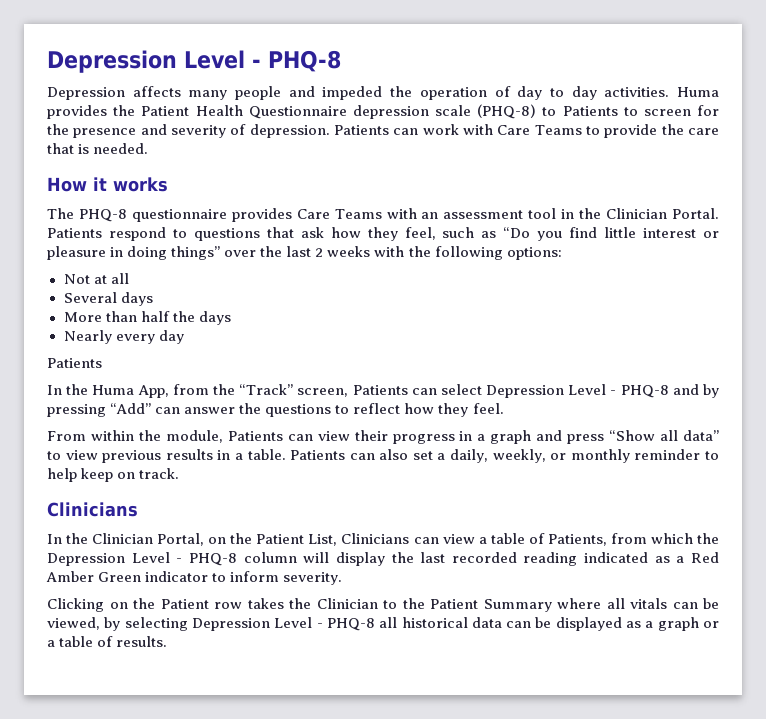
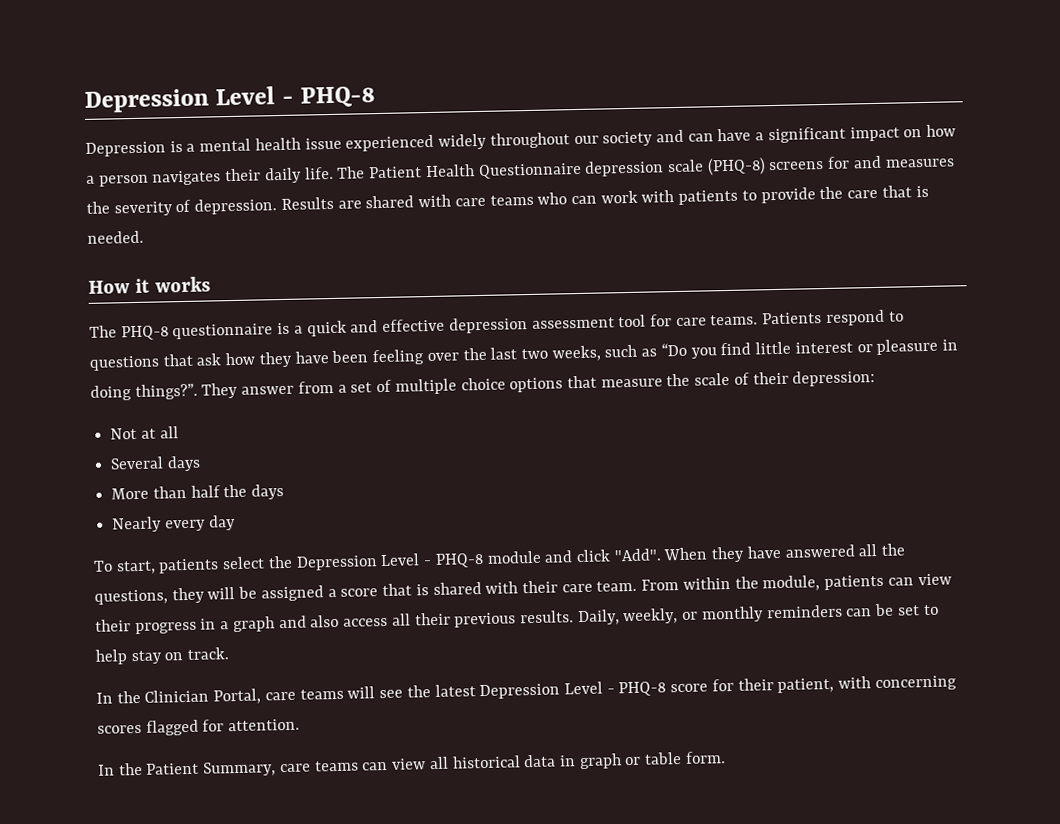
[132,86,720,100] [47,105,136,119] affects many people and impeded the operation of day to day activities. Huma provides the -> [169,124,957,153] [86,166,366,187] is a mental health issue experienced widely throughout our society and can have a significant impact on how a person navigates their daily life. The
[542,105,719,116] [47,124,390,138] to Patients to screen for the presence and severity of depression. Patients -> [768,155,955,171] [86,192,568,217] screens for and measures the severity of depression. Results are shared with care teams who
[497,125,582,135] Care Teams -> [678,189,739,205] patients
[231,208,719,222] provides Care Teams with an assessment tool in the Clinician Portal. -> [277,314,759,337] is a quick and effective depression assessment tool for care teams.
[404,227,436,240] feel, -> [294,345,601,366] have been feeling over the last two weeks,
[171,246,562,260] things” over the last 2 weeks with the following options: -> [134,370,876,401] things?”. They answer from a set of multiple choice options that measure the scale of their depression:
[47,358,102,368] [47,384,719,398] [47,403,504,417] Patients // In the Huma App, from the “Track” screen, Patients can select Depression Level - PHQ-8 and by pressing “Add” can answer the questions to reflect how they feel. // -> [93,543,906,575] [94,580,638,605] To start, patients select the Depression Level - PHQ-8 module and click "Add". When they have answered all the questions, they will be assigned a score that is shared with their care team.
[227,431,283,441] Patients -> [824,574,885,591] patients
[567,430,719,444] [47,449,701,463] press “Show all data” to view previous results in a table. Patients can also set a daily, weekly, or monthly reminder -> [310,603,920,628] also access all their previous results. Daily, weekly, or monthly reminders can be set
[81,468,114,482] keep -> [130,650,163,665] stay
[47,502,138,517] // Clinicians -> (230, 653) none
[208,533,719,546] [47,552,719,566] [46,571,343,585] [47,598,719,612] [47,617,719,631] [47,636,168,647] on the Patient List, Clinicians can view a table of Patients, from which the Depression Level - PHQ-8 column will display the last recorded reading indicated as a Red Amber Green indicator to inform severity. // Clicking on the Patient row takes the Clinician to the Patient Summary where all vitals can be viewed, by selecting Depression Level - PHQ-8 all historical data can be displayed as a graph or a table of results. -> [264,675,957,701] [97,718,301,736] [98,751,726,777] care teams will see the latest Depression Level - PHQ-8 score for their patient, with concerning scores flagged for attention. // In the Patient Summary, care teams can view all historical data in graph or table form.

